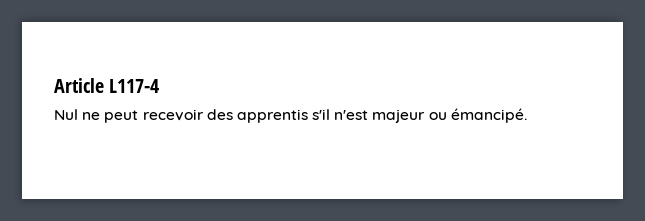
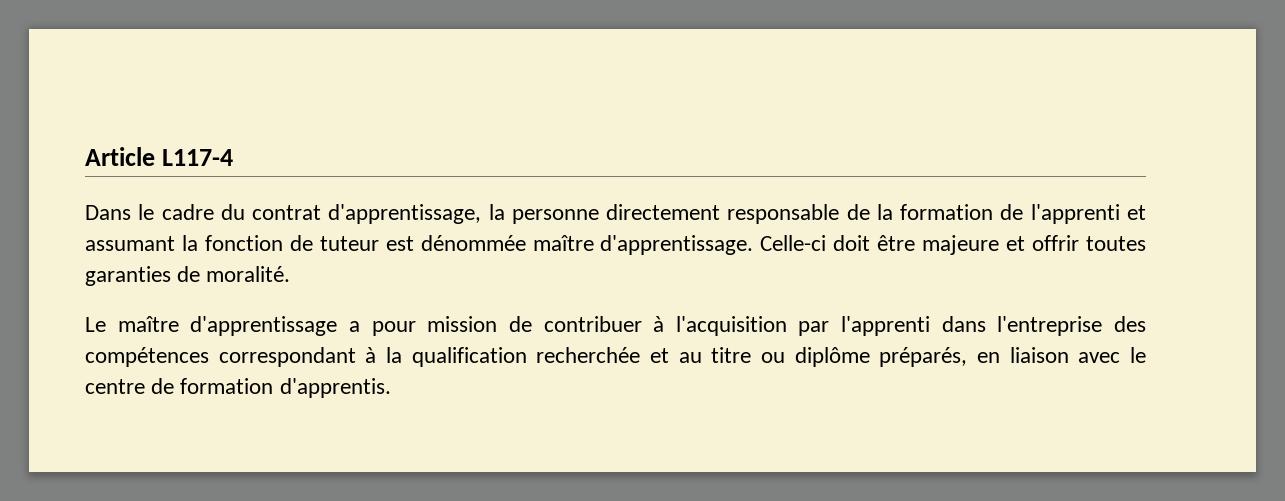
[54,108,527,123] Nul ne peut recevoir des apprentis s'il n'est majeur ou émancipé. -> [85,204,1146,224] [85,235,1146,255] [85,266,291,286] [85,316,1146,336] [85,347,1146,367] [85,378,391,398] Dans le cadre du contrat d'apprentissage, la personne directement responsable de la formation de l'apprenti et assumant la fonction de tuteur est dénommée maître d'apprentissage. Celle-ci doit être majeure et offrir toutes garanties de moralité. // Le maître d'apprentissage a pour mission de contribuer à l'acquisition par l'apprenti dans l'entreprise des compétences correspondant à la qualification recherchée et au titre ou diplôme préparés, en liaison avec le centre de formation d'apprentis.

